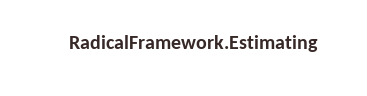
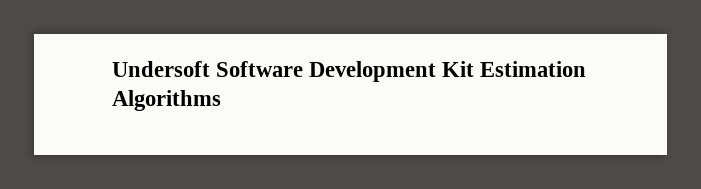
[69,35,318,52] RadicalFramework.Estimating -> [112,61,587,82] [112,90,221,111] Undersoft Software Development Kit Estimation Algorithms

